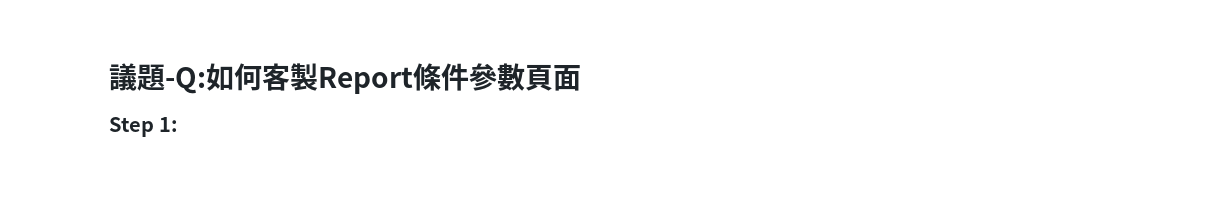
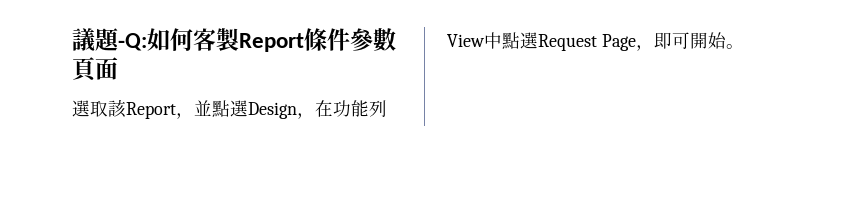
[109,117,179,137] Step 1: -> [72,100,387,119] [447,32,744,51] 選取該Report，並點選Design，在功能列View中點選Request Page，即可開始。

